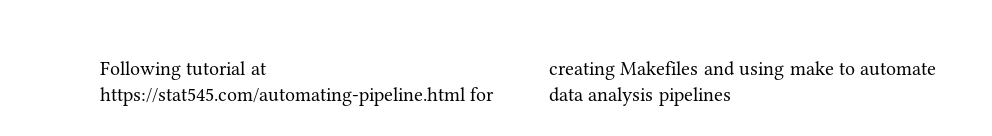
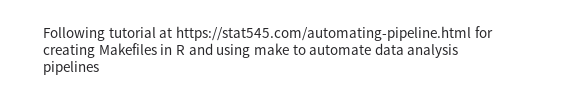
(699, 68) none -> [160,44,185,55] in R

